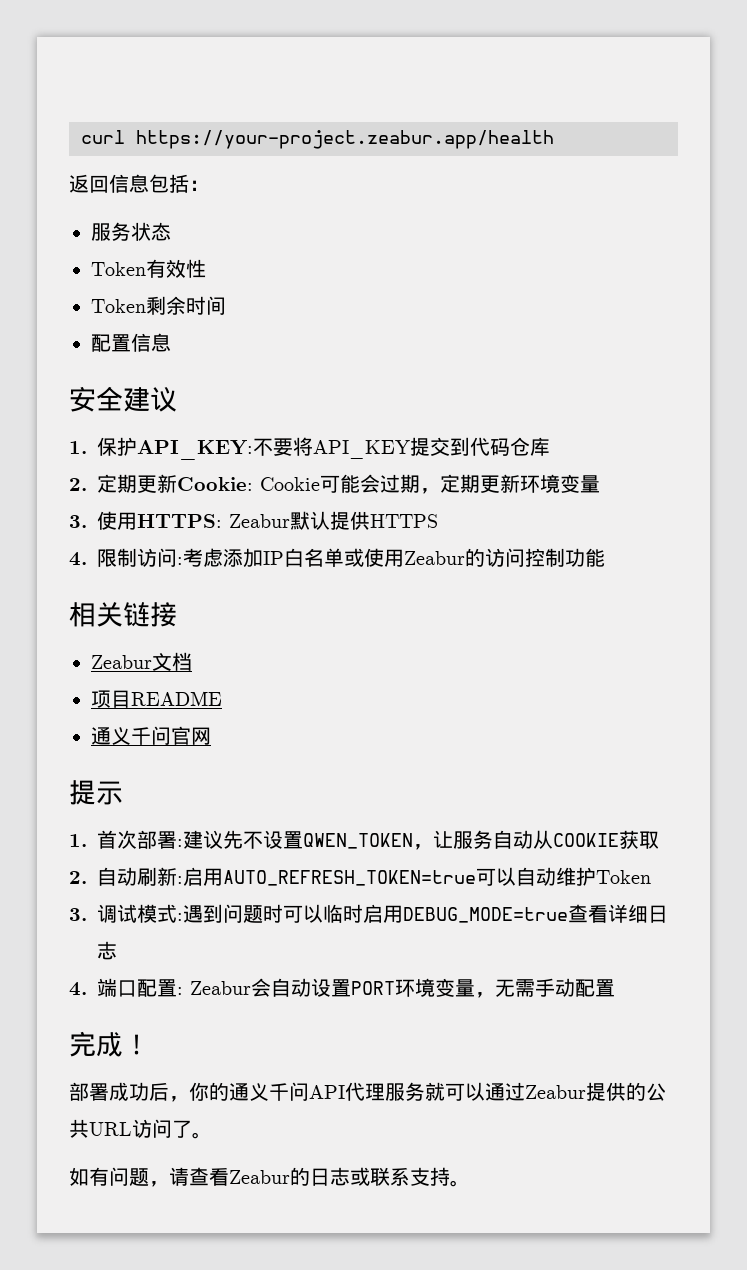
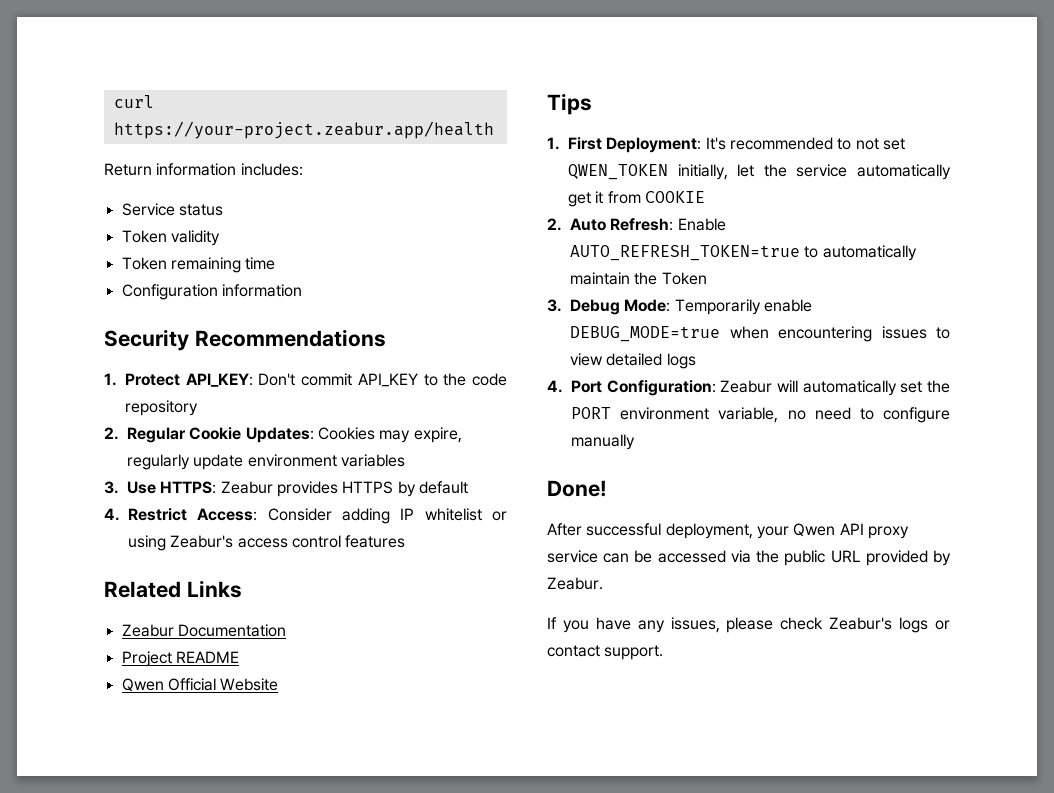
[69,174,209,193] [91,222,171,241] [91,259,206,278] [91,296,226,315] [91,333,171,352] [69,386,177,412] [69,437,550,460] [69,474,600,494] [69,511,137,530] 返回信息包括： // 服务状态 // Token有效性 // Token剩余时间 // 配置信息 // 安全建议 // 1.保护API_KEY:不要将API_KEY提交到代码仓库 // 2.定期更新Cookie: Cookie可能会过期，定期更新环境变量 // 3.使用 -> [104,163,303,176] [121,203,223,216] [121,230,220,246] [121,257,276,273] [121,284,302,300] [104,329,386,351] [104,373,508,387] [125,400,198,416] [104,427,462,443] [127,454,405,470] [104,481,156,494] Return information includes: // Service status // Token validity // Token remaining time // Configuration information // Security Recommendations // 1. Protect API_KEY: Don't commit API_KEY to the code repository // 2. Regular Cookie Updates: Cookies may expire, regularly update environment variables // 3. Use
[290,511,370,530] 默认提供 -> [276,481,338,497] provides
[69,548,605,568] [69,602,177,627] [91,652,192,671] [91,690,131,708] // 4.限制访问:考虑添加IP白名单或使用Zeabur的访问控制功能 // 相关链接 // Zeabur文档 // 项目 -> [397,481,468,497] [104,508,507,524] [128,535,406,551] [104,580,242,598] [121,624,286,637] [121,651,172,667] by default // 4. Restrict Access: Consider adding IP whitelist or using Zeabur's access control features // Related Links // Zeabur Documentation // Project
[91,726,211,745] [69,780,123,805] [69,830,553,850] 通义千问官网 // 提示 // 1.首次部署:建议先不设置QWEN_TOKEN，让服务自动从 -> [121,678,279,692] [547,93,592,115] [547,137,905,153] [568,164,951,180] [568,191,641,207] Qwen Official Website // Tips // 1. First Deployment: It's recommended to not set QWEN_TOKEN initially, let the service automatically get it from
[619,830,659,849] [69,867,651,886] [69,904,668,923] [97,941,117,960] [69,978,615,998] [69,1031,150,1057] [69,1082,666,1102] [69,1119,212,1139] [69,1167,470,1187] 获取 // 2.自动刷新:启用AUTO_REFRESH_TOKEN=true可以自动维护Token // 3.调试模式:遇到问题时可以临时启用DEBUG_MODE=true查看详细日志 // 4.端口配置: Zeabur会自动设置PORT环境变量，无需手动配置 // 完成！ // 部署成功后，你的通义千问API代理服务就可以通过Zeabur提供的公共URL访问了。 // 如有问题，请查看Zeabur的日志或联系支持。 -> [547,218,726,231] [570,245,917,261] [570,272,707,285] [547,299,812,315] [570,326,950,342] [570,353,696,369] [547,380,951,396] [571,407,951,423] [571,434,635,450] [547,480,607,497] [547,523,909,539] [547,550,951,566] [547,577,603,590] [547,617,950,633] [547,645,664,660] // 2. Auto Refresh: Enable AUTO_REFRESH_TOKEN=true to automatically maintain the Token // 3. Debug Mode: Temporarily enable DEBUG_MODE=true when encountering issues to view detailed logs // 4. Port Configuration: Zeabur will automatically set the PORT environment variable, no need to configure manually // Done! // After successful deployment, your Qwen API proxy service can be accessed via the public URL provided by Zeabur. // If you have any issues, please check Zeabur's logs or contact support.

